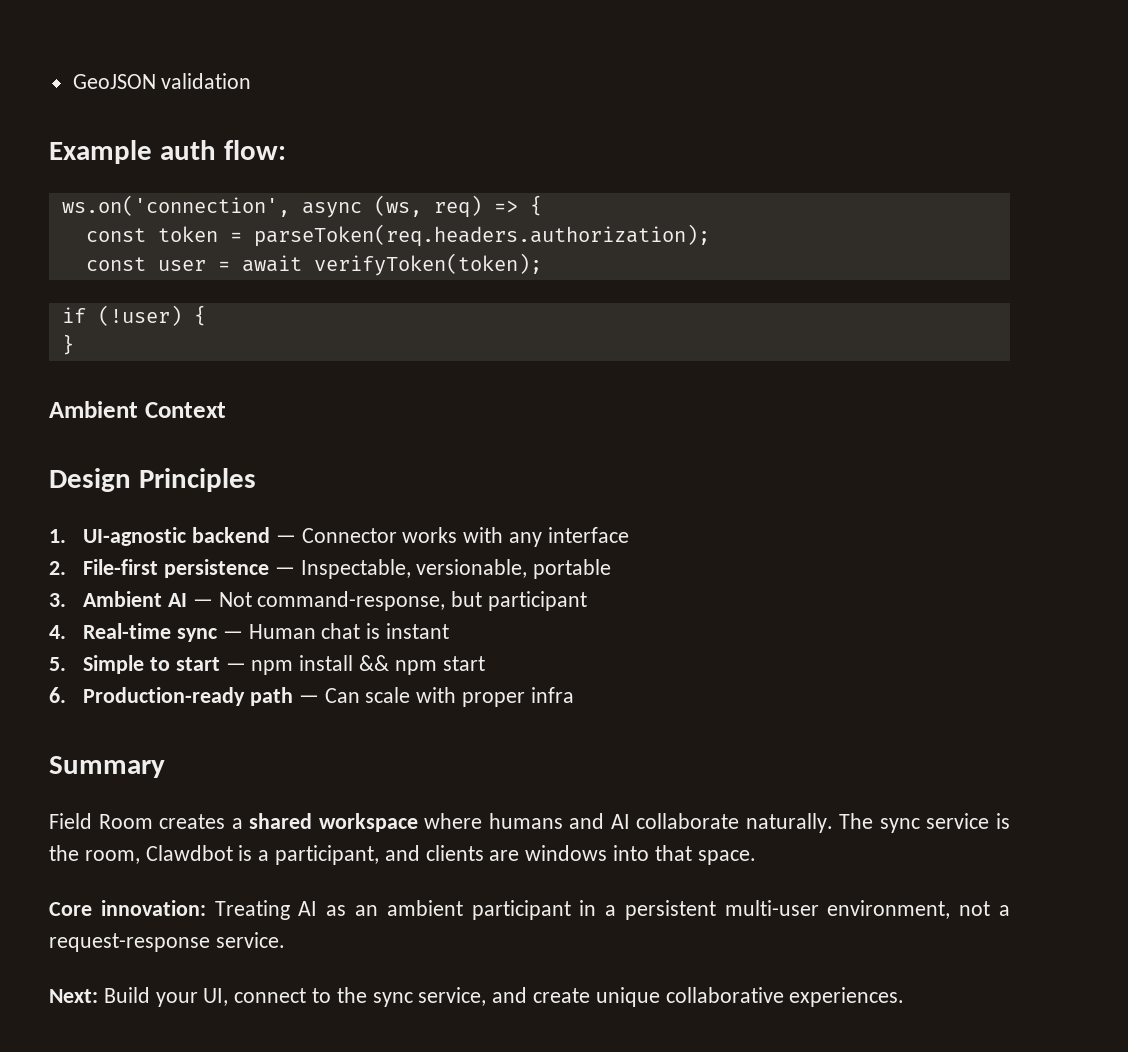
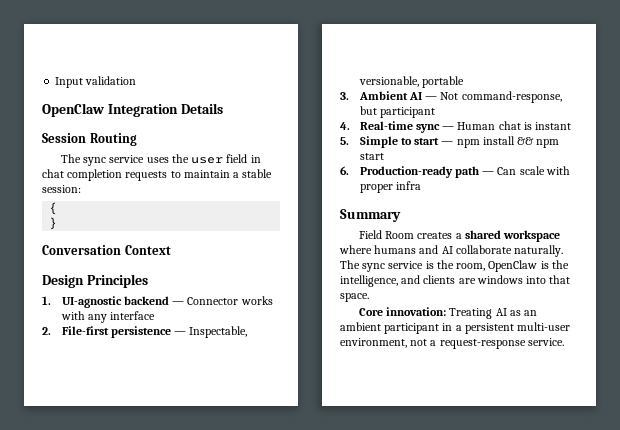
[72,74,156,89] GeoJSON -> [55,77,84,88] Input
[49,140,286,164] [61,195,542,218] [85,224,710,247] [85,253,542,276] [61,305,182,326] Example auth flow: // ws.on('connection', async (ws, req) => { // const token = parseToken(req.headers.authorization); // const user = await verifyToken(token); // if (!user) -> [42,103,223,117] [42,133,137,146] [60,154,261,166] [42,169,273,181] [42,185,81,193] OpenClaw Integration Details // Session Routing // The sync service uses the user field in chat completion requests to maintain a stable session: //
[49,401,138,418] Ambient -> [42,245,121,255] Conversation
[145,845,380,865] Clawdbot is a participant, -> [488,260,569,272] [340,275,398,287] OpenClaw is the intelligence,
[49,987,905,1007] // Next: Build your UI, connect to the sync service, and create unique collaborative experiences. -> (564, 342) none

